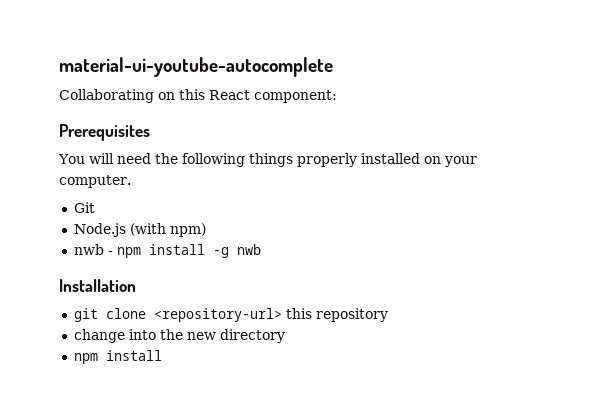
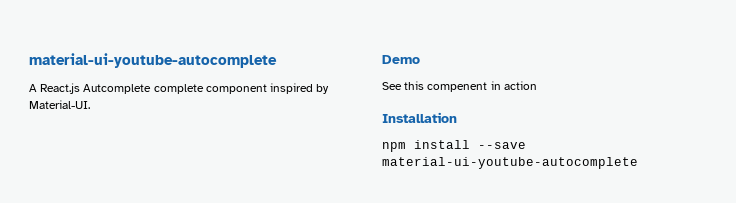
[59,89,337,103] [59,124,150,141] [58,153,477,167] [59,175,131,188] [73,202,95,213] [73,223,206,237] [73,244,261,258] [59,279,136,292] [73,308,388,322] [73,329,285,343] [73,350,162,364] Collaborating on this React component: // Prerequisites // You will need the following things properly installed on your computer. // Git // Node.js (with npm) // nwb - npm install -g nwb // Installation // git clone <repository-url> this repository // change into the new directory // npm install -> [29,83,330,94] [29,100,90,109] [382,55,420,64] [382,81,537,92] [382,112,457,123] [382,140,526,152] [382,157,638,169] A React.js Autcomplete complete component inspired by Material-UI. // Demo // See this compenent in action // Installation // npm install --save material-ui-youtube-autocomplete

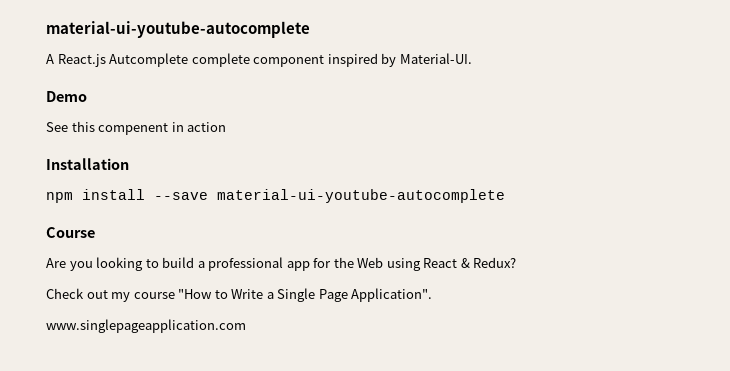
(638, 163) none -> [46,227,95,238] [46,257,517,271] [46,288,433,302] [46,319,246,333] // Course // Are you looking to build a professional app for the Web using React & Redux? // Check out my course "How to Write a Single Page Application". // www.singlepageapplication.com

